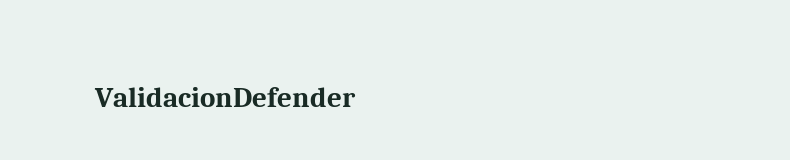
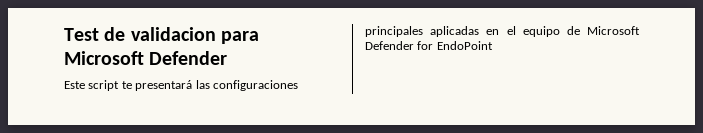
[94,87,356,107] ValidacionDefender -> [64,27,259,44] [64,51,228,65] [64,80,298,91] [365,26,640,37] [365,41,493,50] Test de validacion para Microsoft Defender // Este script te presentará las configuraciones principales aplicadas en el equipo de Microsoft Defender for EndoPoint

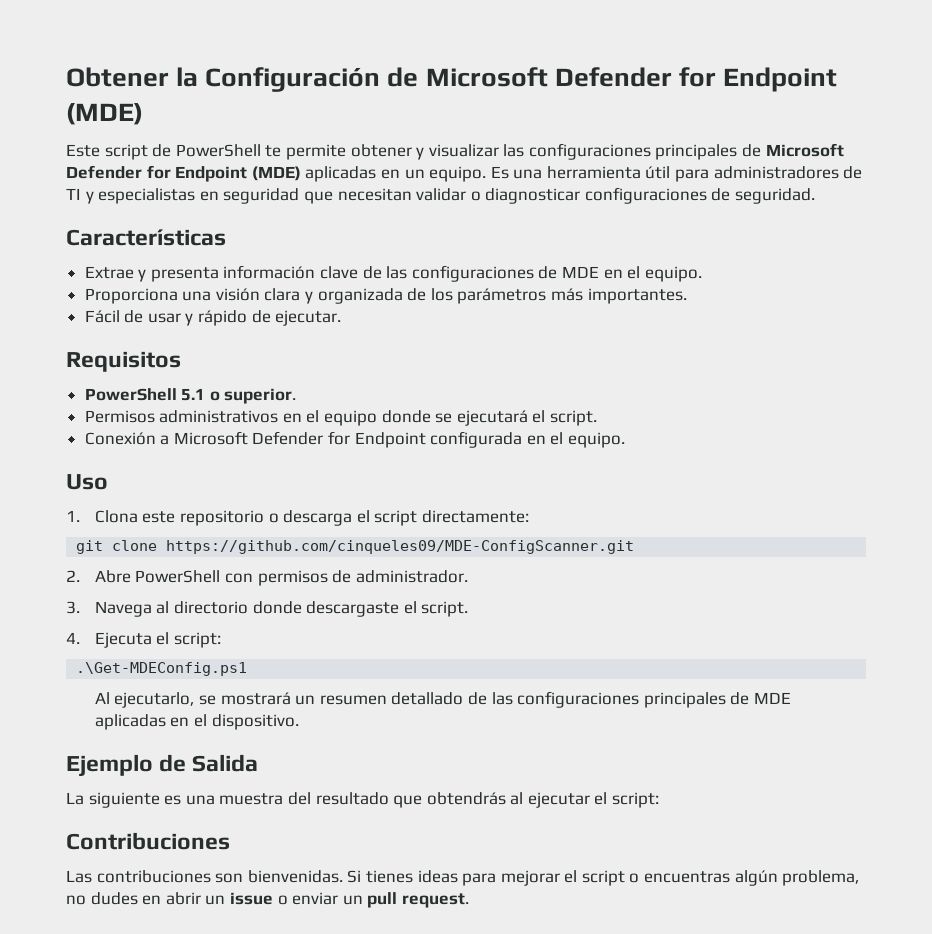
[64,27,259,44] [64,51,228,65] [64,80,298,91] [365,26,640,37] [365,41,493,50] Test de validacion para Microsoft Defender // Este script te presentará las configuraciones principales aplicadas en el equipo de Microsoft Defender for EndoPoint -> [66,67,838,92] [66,103,143,125] [66,143,844,160] [66,165,863,182] [66,187,816,204] [66,229,226,246] [84,265,702,282] [84,288,687,304] [84,310,342,326] [66,351,181,372] [84,388,297,404] [84,410,598,426] [84,431,626,448] [66,474,108,490] [66,510,529,526] [76,540,635,554] [66,570,468,586] [66,601,469,617] [66,632,222,648] [76,662,248,676] [94,691,791,708] [94,714,299,730] [66,754,259,777] [66,792,660,808] [66,832,230,850] [66,870,860,886] [66,892,469,908] Obtener la Configuración de Microsoft Defender for Endpoint (MDE) // Este script de PowerShell te permite obtener y visualizar las configuraciones principales de Microsoft Defender for Endpoint (MDE) aplicadas en un equipo. Es una herramienta útil para administradores de TI y especialistas en seguridad que necesitan validar o diagnosticar configuraciones de seguridad. // Características // Extrae y presenta información clave de las configuraciones de MDE en el equipo. // Proporciona una visión clara y organizada de los parámetros más importantes. // Fácil de usar y rápido de ejecutar. // Requisitos // PowerShell 5.1 o superior. // Permisos administrativos en el equipo donde se ejecutará el script. // Conexión a Microsoft Defender for Endpoint configurada en el equipo. // Uso // 1. Clona este repositorio o descarga el script directamente: // git clone https://github.com/cinqueles09/MDE-ConfigScanner.git // 2. Abre PowerShell con permisos de administrador. // 3. Navega al directorio donde descargaste el script. // 4. Ejecuta el script: // .\Get-MDEConfig.ps1 // Al ejecutarlo, se mostrará un resumen detallado de las configuraciones principales de MDE aplicadas en el dispositivo. // Ejemplo de Salida // La siguiente es una muestra del resultado que obtendrás al ejecutar el script: // Contribuciones // Las contribuciones son bienvenidas. Si tienes ideas para mejorar el script o encuentras algún problema, no dudes en abrir un issue o enviar un pull request.

